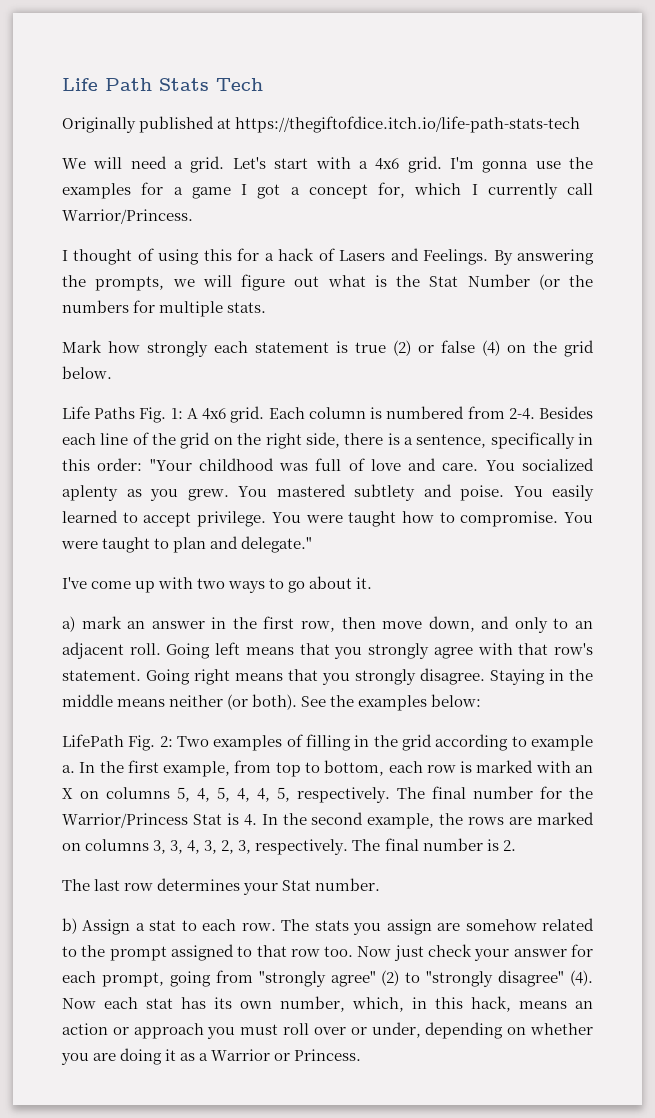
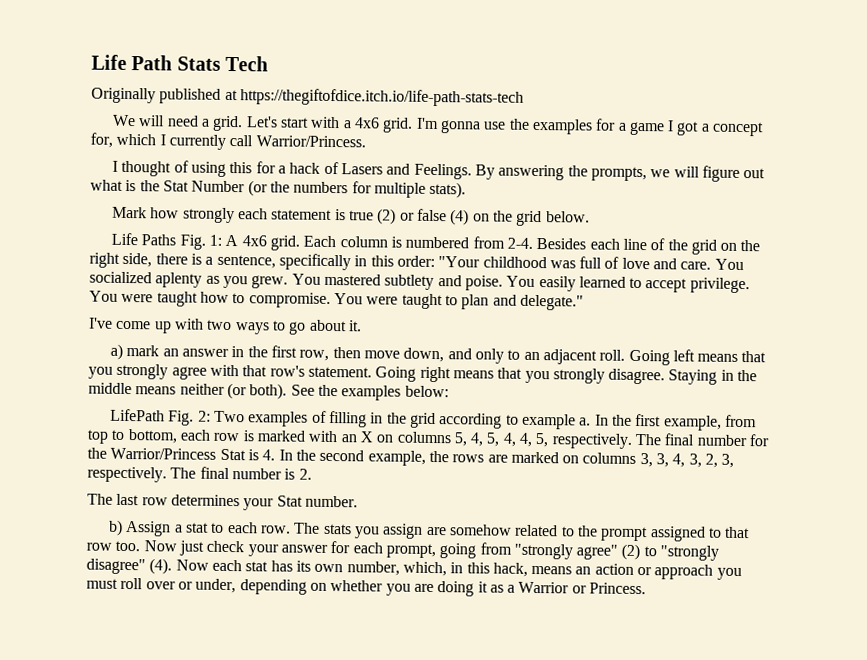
[227,302,267,313] stats. -> [429,181,467,199] stats).

